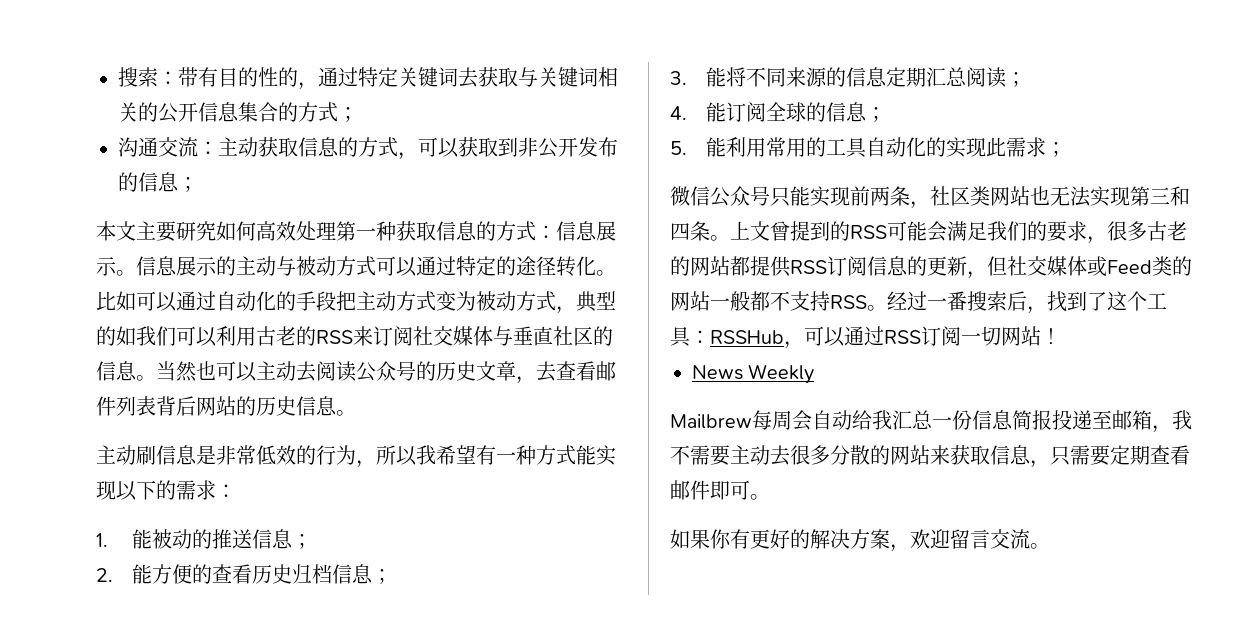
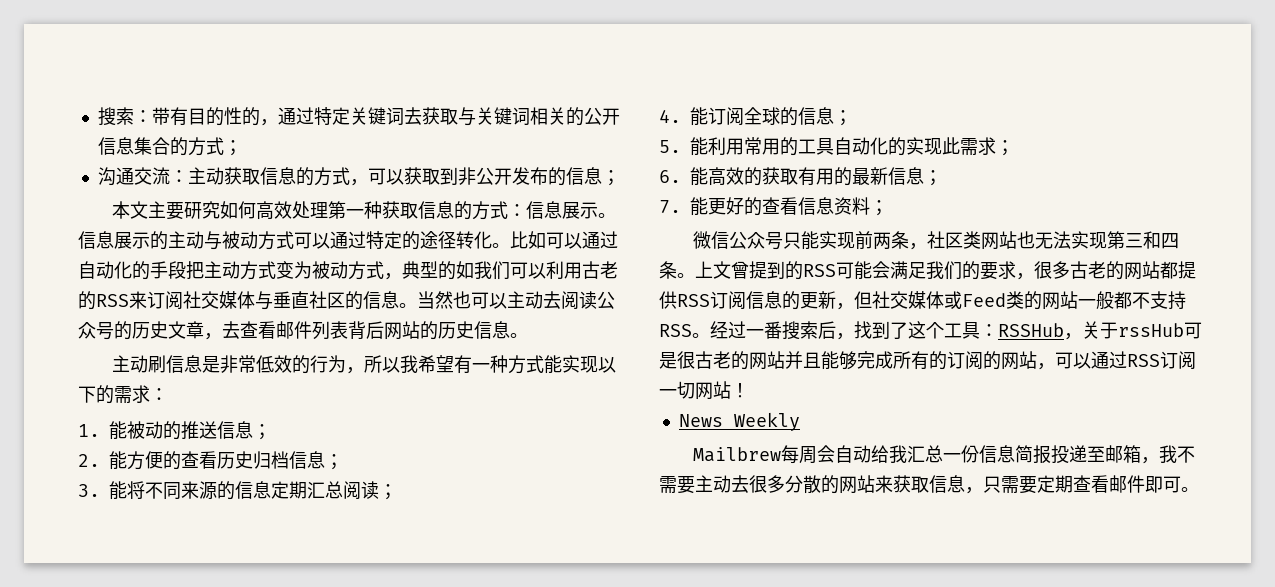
(1067, 149) none -> [659,167,942,186] [659,197,888,216] // 6.能高效的获取有用的最新信息； // 7.能更好的查看信息资料；
(804, 345) none -> [1082,321,1202,339] [659,351,1055,370] 关于rssHub可是很古老的网站并且能够完成所有的订阅的网站，
[670,529,1050,552] // 如果你有更好的解决方案，欢迎留言交流。 -> (1199, 489) none

